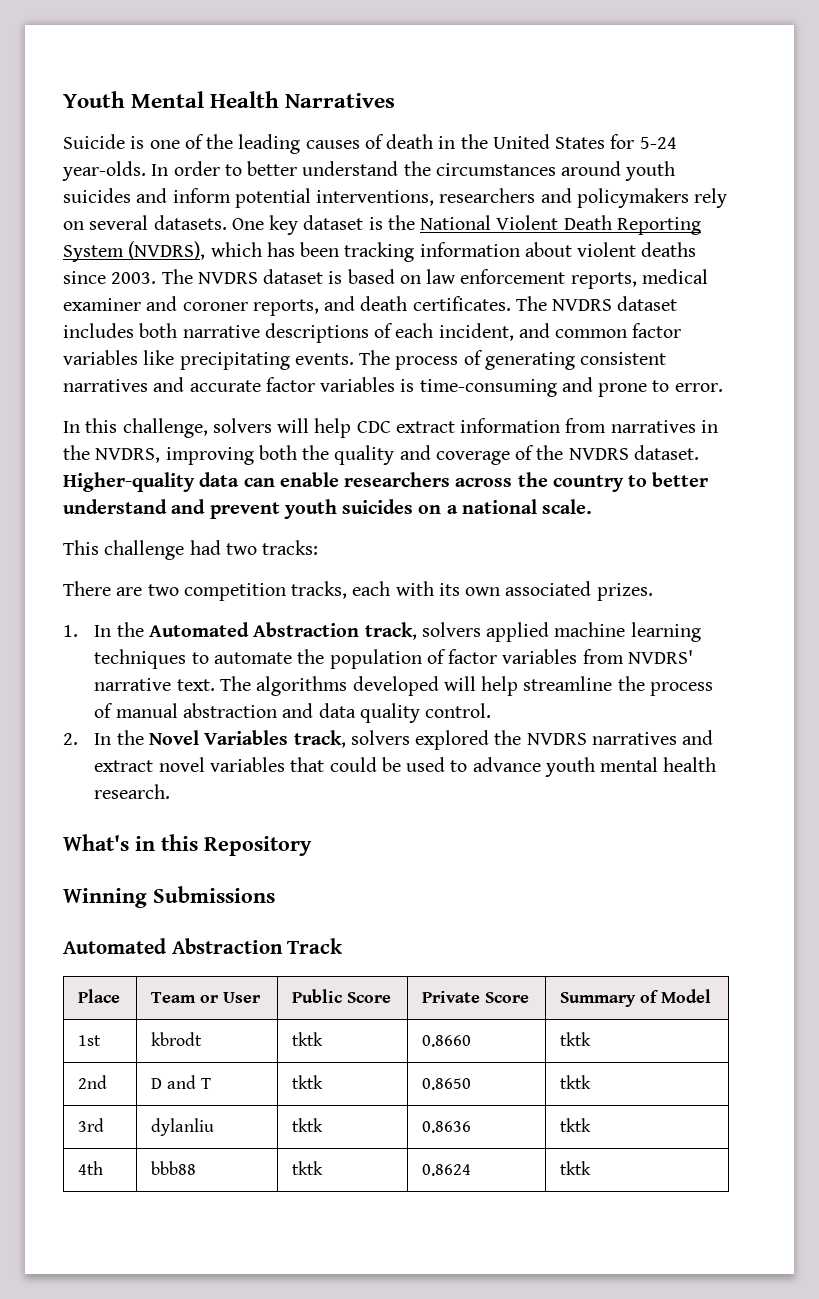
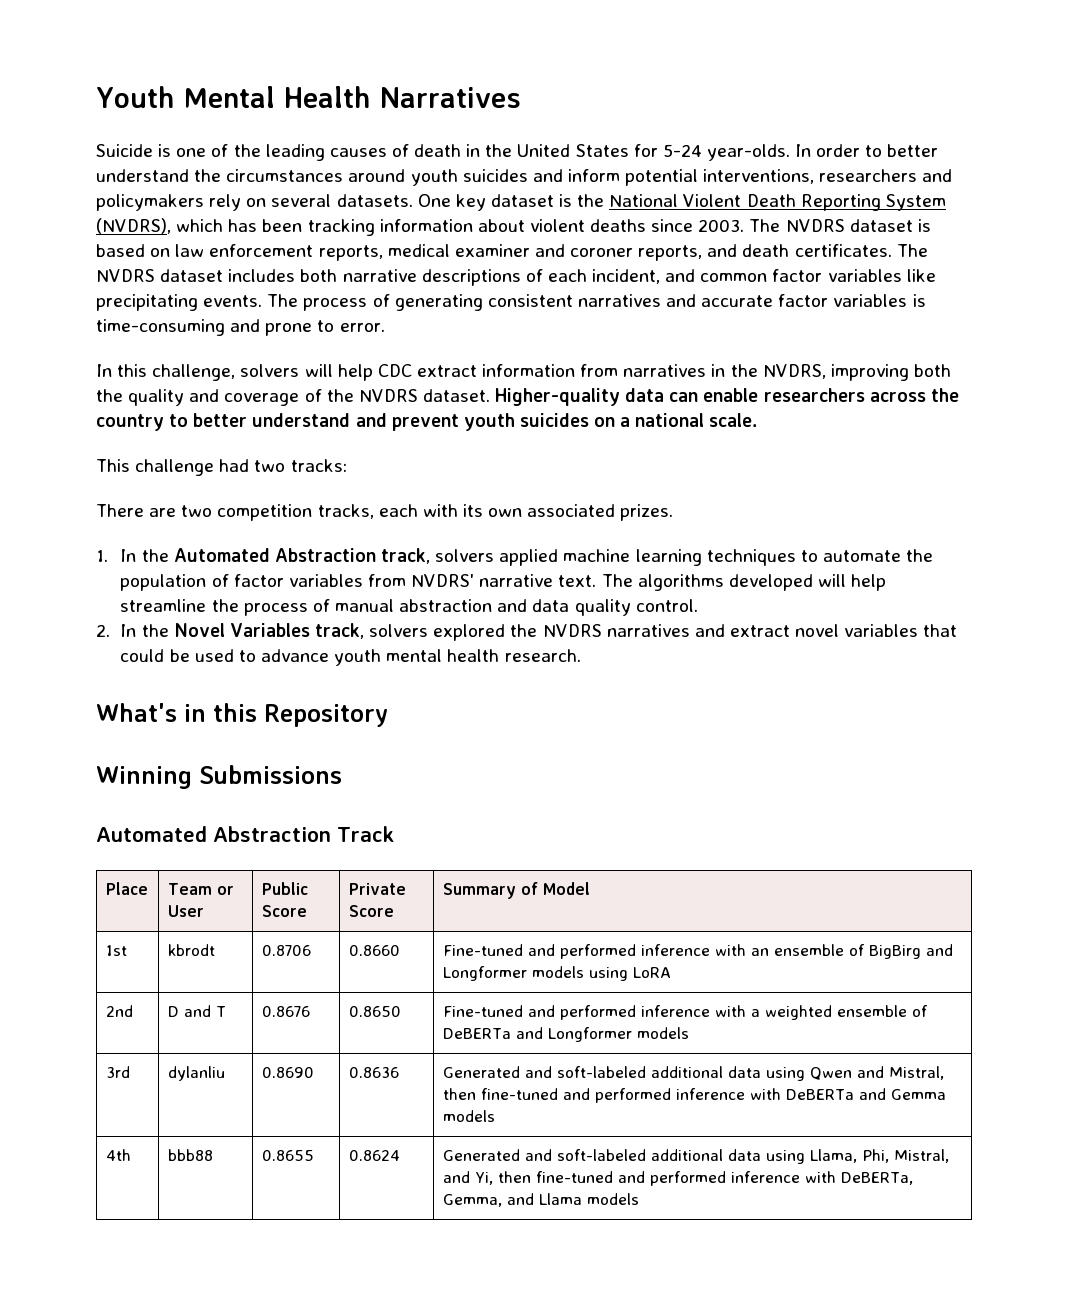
[292,1032,324,1046] tktk -> [261,945,311,956] 0.8706
[560,1032,592,1046] tktk -> [442,944,953,959] [442,966,671,981] Fine-tuned and performed inference with an ensemble of BigBirg and Longformer models using LoRA
[292,1075,324,1089] tktk -> [261,1006,310,1017] 0.8676
[560,1075,592,1089] tktk -> [442,1005,928,1020] [442,1027,689,1042] Fine-tuned and performed inference with a weighted ensemble of DeBERTa and Longformer models
[292,1118,324,1132] tktk -> [261,1067,314,1078] 0.8690
[560,1118,592,1132] tktk -> [442,1066,944,1081] [442,1088,946,1103] [442,1110,495,1122] Generated and soft-labeled additional data using Qwen and Mistral, then fine-tuned and performed inference with DeBERTa and Gemma models
[292,1161,324,1175] tktk -> [261,1150,314,1161] 0.8655
[560,1161,592,1175] tktk -> [442,1149,949,1164] [442,1171,913,1186] [442,1193,639,1207] Generated and soft-labeled additional data using Llama, Phi, Mistral, and Yi, then fine-tuned and performed inference with DeBERTa, Gemma, and Llama models

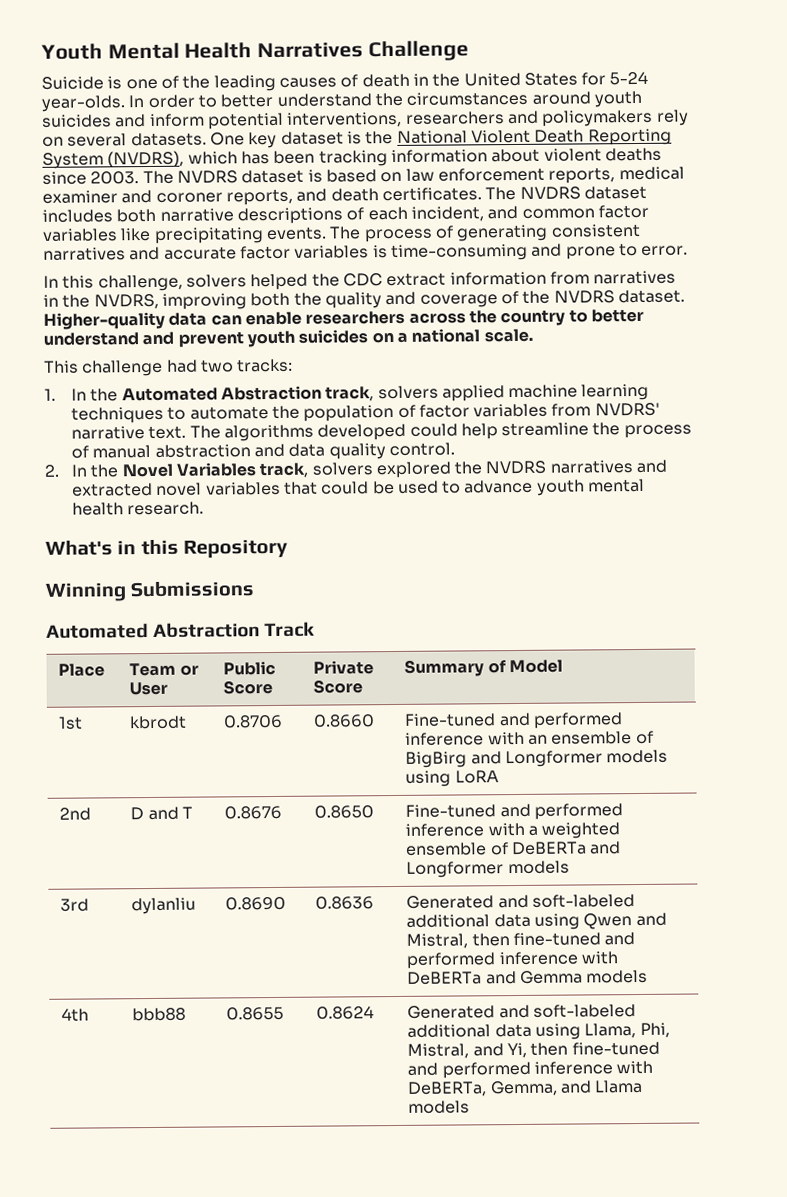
(521, 97) none -> [367,40,469,62] Challenge
[304,364,373,381] will help -> [250,273,340,291] helped the
[96,504,674,521] // There are two competition tracks, each with its own associated prizes. -> (294, 365) none
[817,574,846,587] will -> [409,423,458,437] could
[729,625,790,637] extract -> [71,482,153,497] extracted

